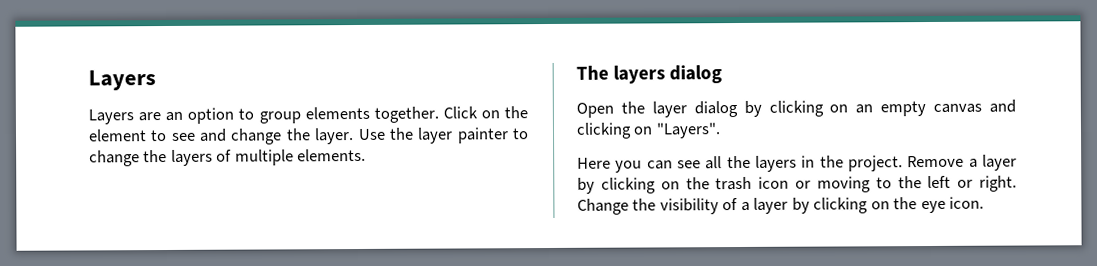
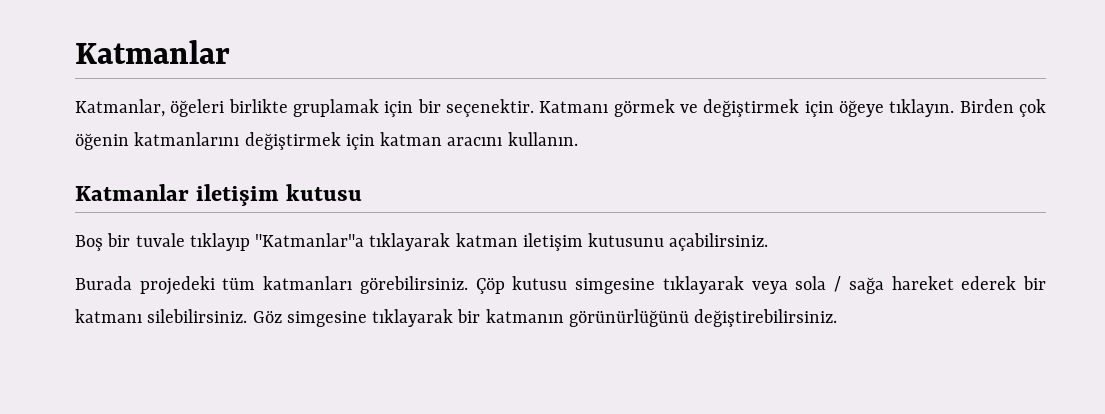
[88,70,156,91] [88,106,529,125] [88,127,530,145] [89,148,367,167] [576,65,723,84] [576,99,1016,118] [576,122,721,139] [577,154,1017,173] [577,175,1017,194] [577,196,985,215] Layers // Layers are an option to group elements together. Click on the element to see and change the layer. Use the layer painter to change the layers of multiple elements. // The layers dialog // Open the layer dialog by clicking on an empty canvas and clicking on "Layers". // Here you can see all the layers in the project. Remove a layer by clicking on the trash icon or moving to the left or right. Change the visibility of a layer by clicking on the eye icon. -> [75,40,230,64] [75,99,1047,117] [75,132,578,150] [75,184,363,206] [75,233,769,251] [75,276,1047,295] [75,309,838,327] Katmanlar // Katmanlar, öğeleri birlikte gruplamak için bir seçenektir. Katmanı görmek ve değiştirmek için öğeye tıklayın. Birden çok öğenin katmanlarını değiştirmek için katman aracını kullanın. // Katmanlar iletişim kutusu // Boş bir tuvale tıklayıp "Katmanlar"a tıklayarak katman iletişim kutusunu açabilirsiniz. // Burada projedeki tüm katmanları görebilirsiniz. Çöp kutusu simgesine tıklayarak veya sola / sağa hareket ederek bir katmanı silebilirsiniz. Göz simgesine tıklayarak bir katmanın görünürlüğünü değiştirebilirsiniz.

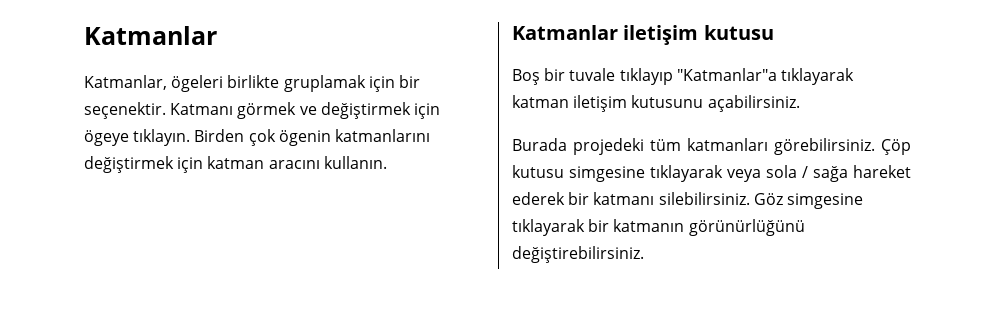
[170,99,225,117] öğeleri -> [171,75,224,92] ögeleri
[839,100,885,117] öğeye -> [84,130,129,146] ögeye
[75,133,129,150] öğenin -> [278,130,331,146] ögenin

